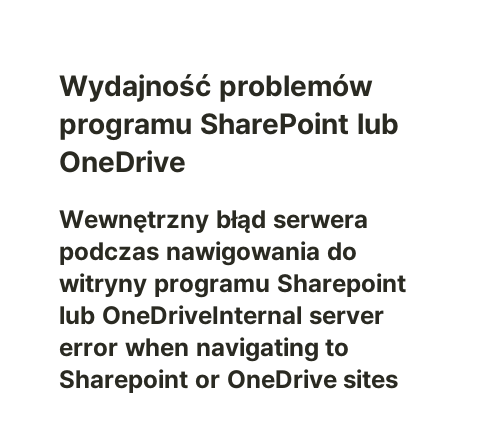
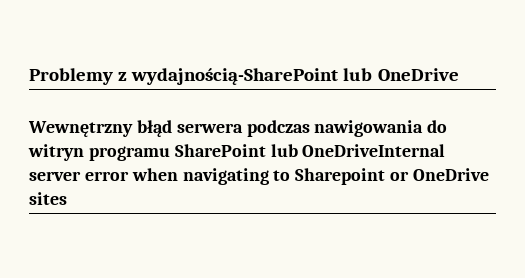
[59,74,373,102] [59,112,349,141] Wydajność problemów programu SharePoint -> [29,68,339,85] Problemy z wydajnością-SharePoint
[59,273,406,298] witryny programu Sharepoint -> [28,144,266,161] witryn programu SharePoint

